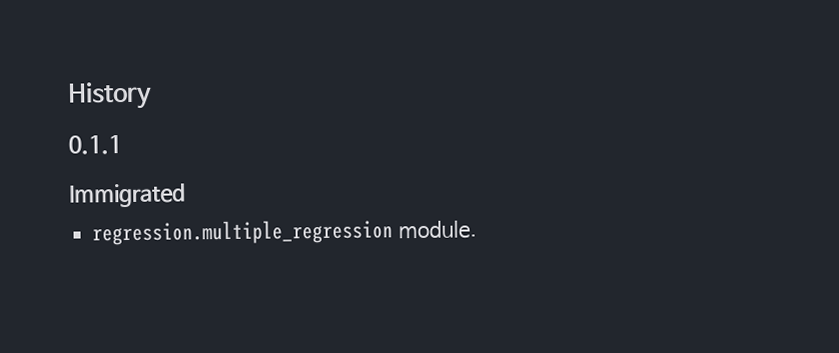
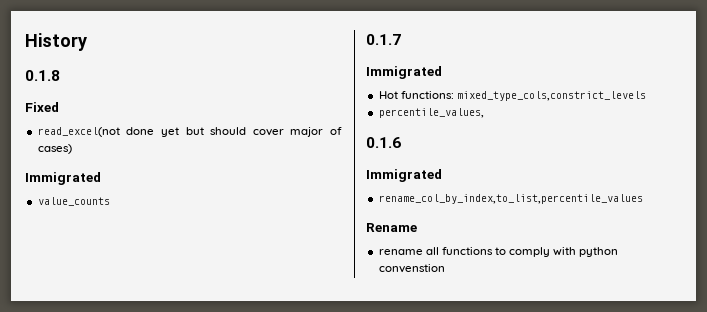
[68,135,122,155] [69,183,186,208] [92,219,477,246] 0.1.1 // Immigrated // regression.multiple_regression module. -> [25,70,60,81] [25,102,59,112] [37,127,342,137] [37,144,72,154] [25,172,101,185] [37,197,110,206] [366,34,401,45] [366,66,442,79] [378,91,646,101] [378,108,484,118] [366,137,401,148] [366,169,442,182] [378,194,643,204] [366,223,417,232] [378,247,619,257] [378,264,445,273] 0.1.8 // Fixed // read_excel(not done yet but should cover major of cases) // Immigrated // value_counts // 0.1.7 // Immigrated // Hot functions: mixed_type_cols,constrict_levels // percentile_values, // 0.1.6 // Immigrated // rename_col_by_index,to_list,percentile_values // Rename // rename all functions to comply with python convenstion

